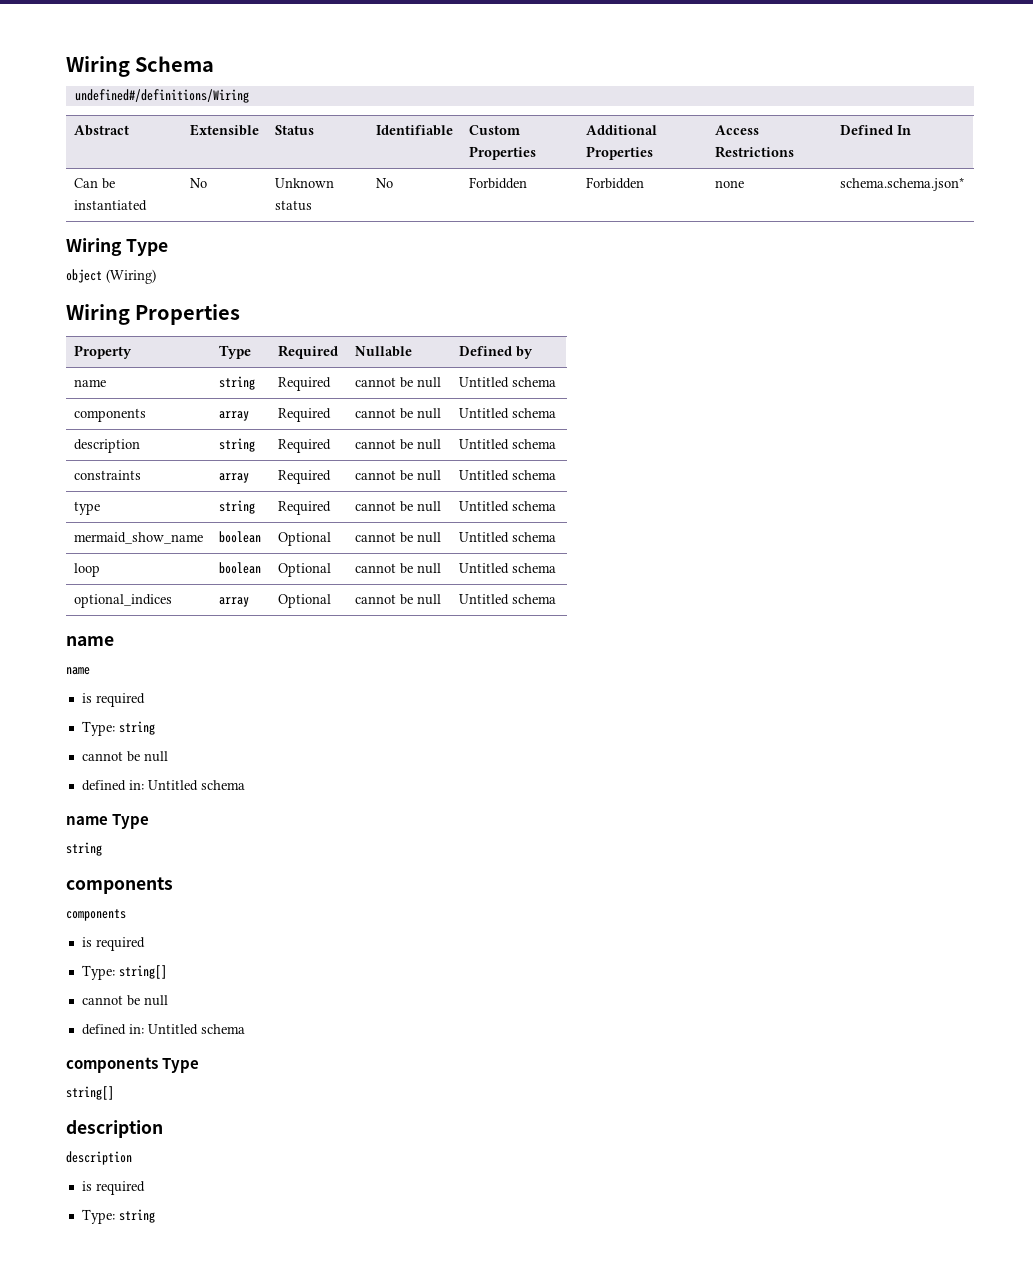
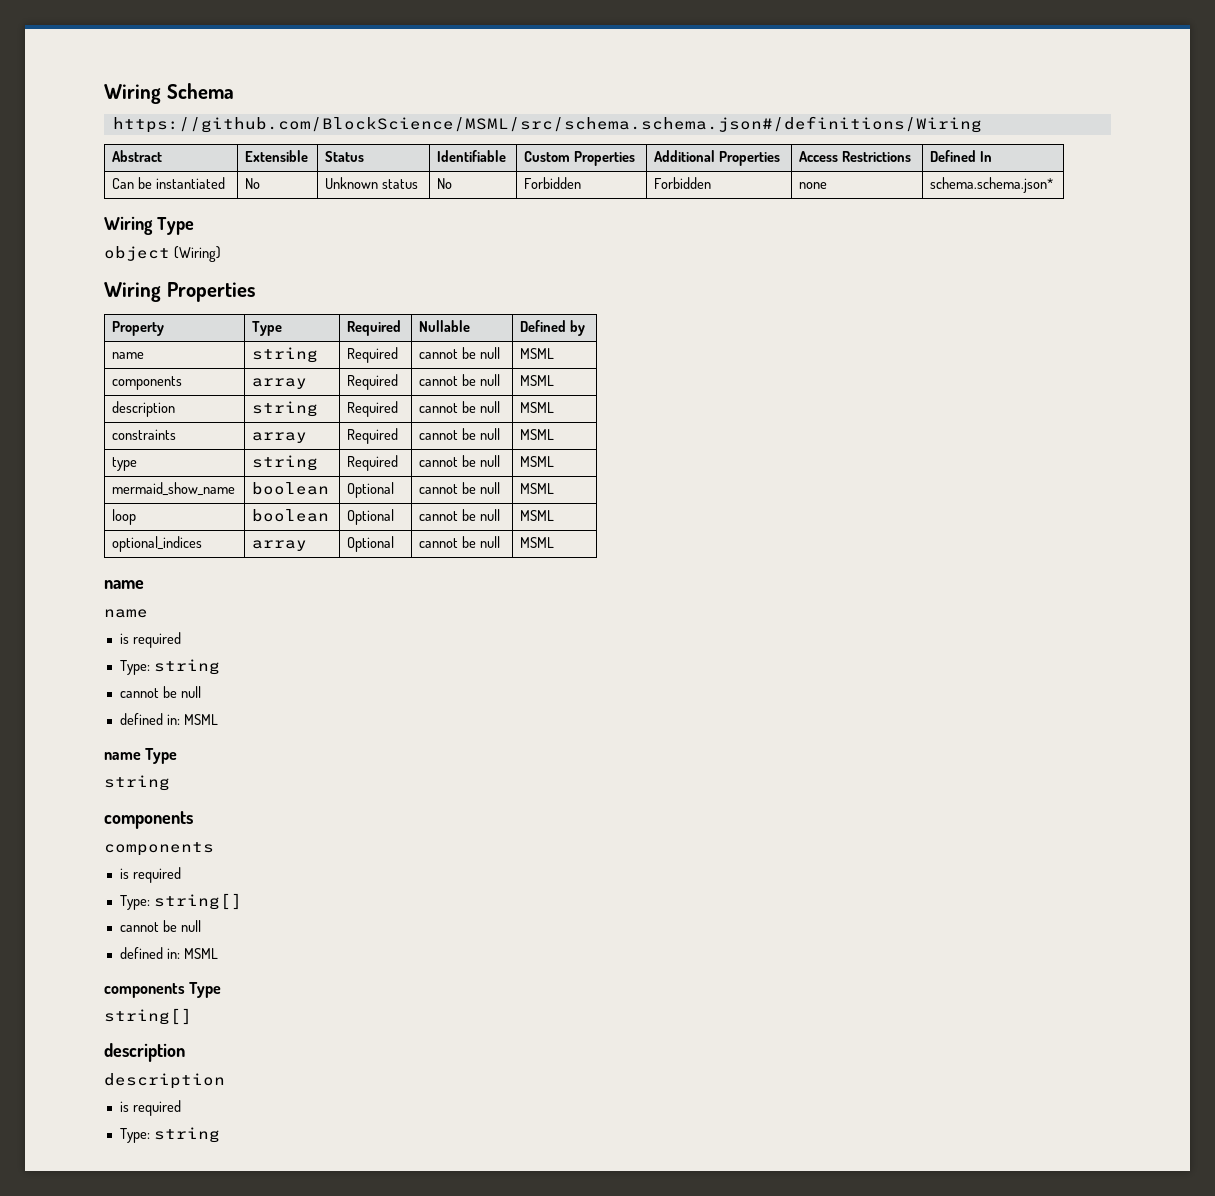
[74,89,249,103] undefined#/definitions/Wiring -> [112,116,982,133] https://github.com/BlockScience/MSML/src/schema.schema.json#/definitions/Wiring
[458,377,556,388] Untitled schema -> [520,348,555,359] MSML
[458,408,556,419] Untitled schema -> [520,375,555,386] MSML
[458,439,556,450] Untitled schema -> [520,402,555,413] MSML
[458,470,556,481] Untitled schema -> [520,429,555,440] MSML
[458,501,556,512] Untitled schema -> [520,456,555,467] MSML
[458,532,556,543] Untitled schema -> [520,483,555,494] MSML
[458,563,556,574] Untitled schema -> [520,510,555,521] MSML
[458,594,556,605] Untitled schema -> [520,537,555,548] MSML
[147,780,245,791] Untitled schema -> [183,714,218,725] MSML
[147,1024,245,1035] Untitled schema -> [183,948,218,959] MSML

